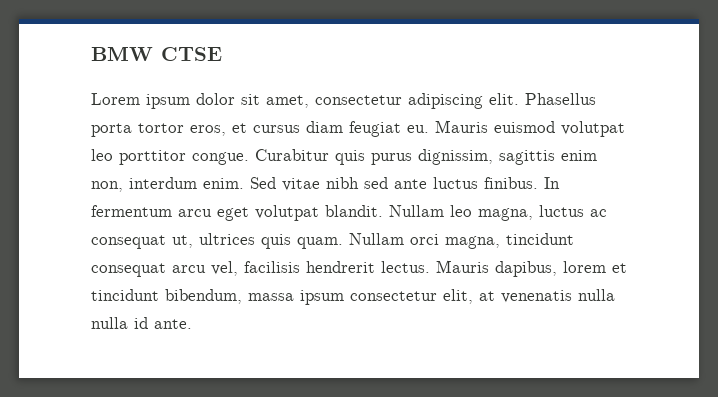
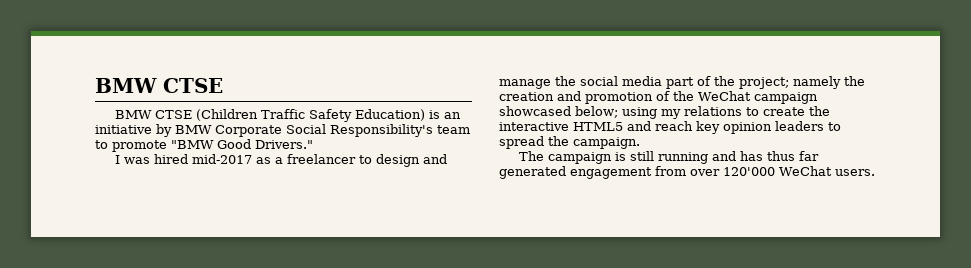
[91,93,596,109] [91,120,625,137] [91,149,597,165] [91,177,560,192] [91,205,607,221] [91,233,574,249] [91,260,627,277] [91,289,615,305] [91,317,192,329] Lorem ipsum dolor sit amet, consectetur adipiscing elit. Phasellus porta tortor eros, et cursus diam feugiat eu. Mauris euismod volutpat leo porttitor congue. Curabitur quis purus dignissim, sagittis enim non, interdum enim. Sed vitae nibh sed ante luctus finibus. In fermentum arcu eget volutpat blandit. Nullam leo magna, luctus ac consequat ut, ultrices quis quam. Nullam orci magna, tincidunt consequat arcu vel, facilisis hendrerit lectus. Mauris dapibus, lorem et tincidunt bibendum, massa ipsum consectetur elit, at venenatis nulla nulla id ante. -> [115,109,462,122] [95,124,470,137] [95,139,313,152] [115,154,448,167] [499,76,865,89] [499,91,818,104] [499,106,830,119] [499,121,841,134] [499,136,640,149] [519,151,820,164] [499,166,875,179] BMW CTSE (Children Traffic Safety Education) is an initiative by BMW Corporate Social Responsibility's team to promote "BMW Good Drivers." // I was hired mid-2017 as a freelancer to design and manage the social media part of the project; namely the creation and promotion of the WeChat campaign showcased below; using my relations to create the interactive HTML5 and reach key opinion leaders to spread the campaign. // The campaign is still running and has thus far generated engagement from over 120'000 WeChat users.

